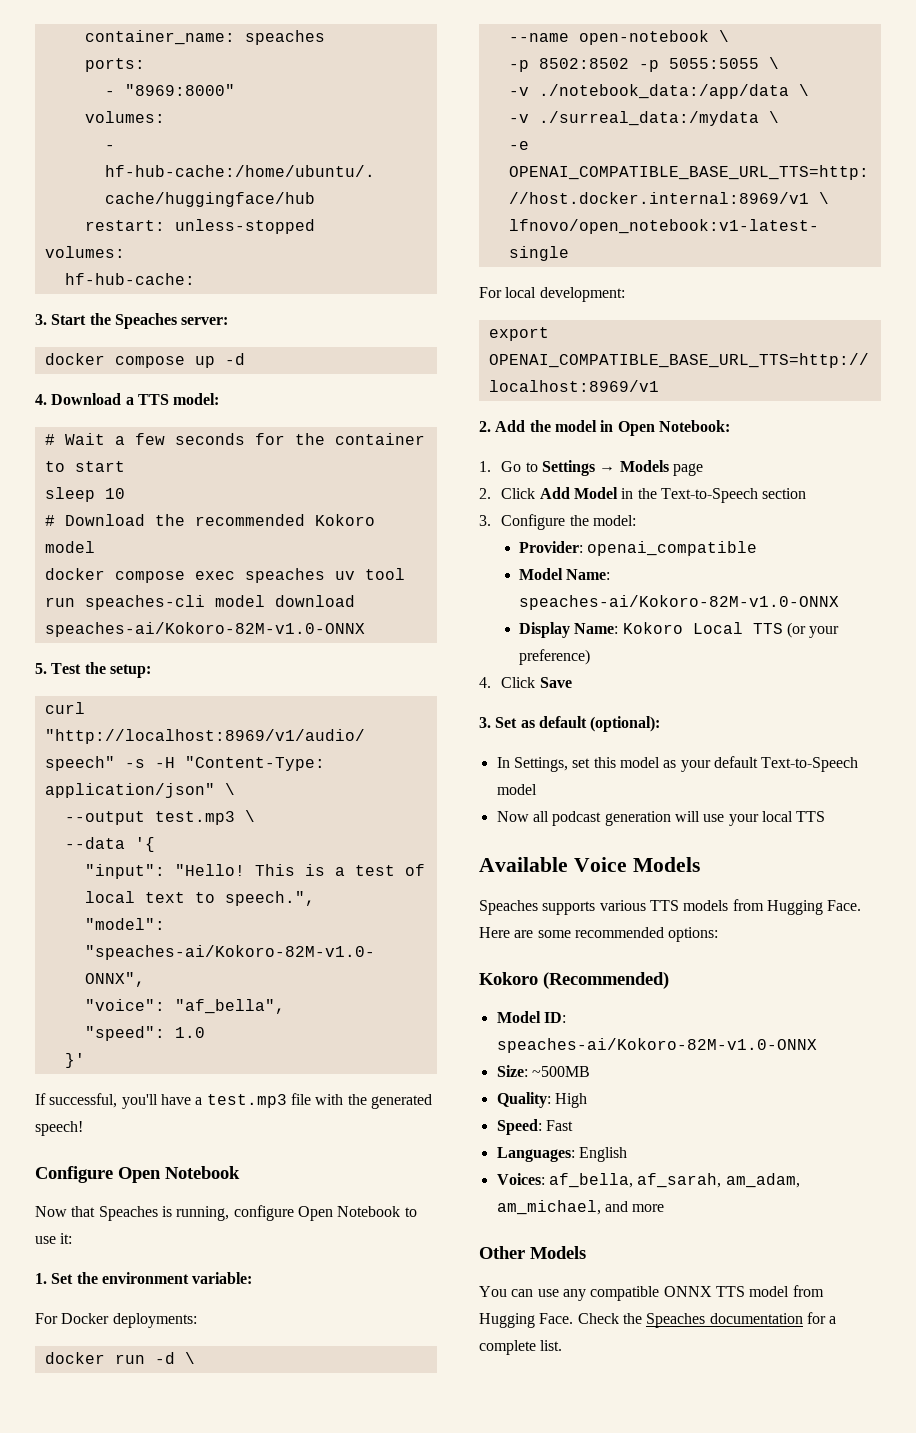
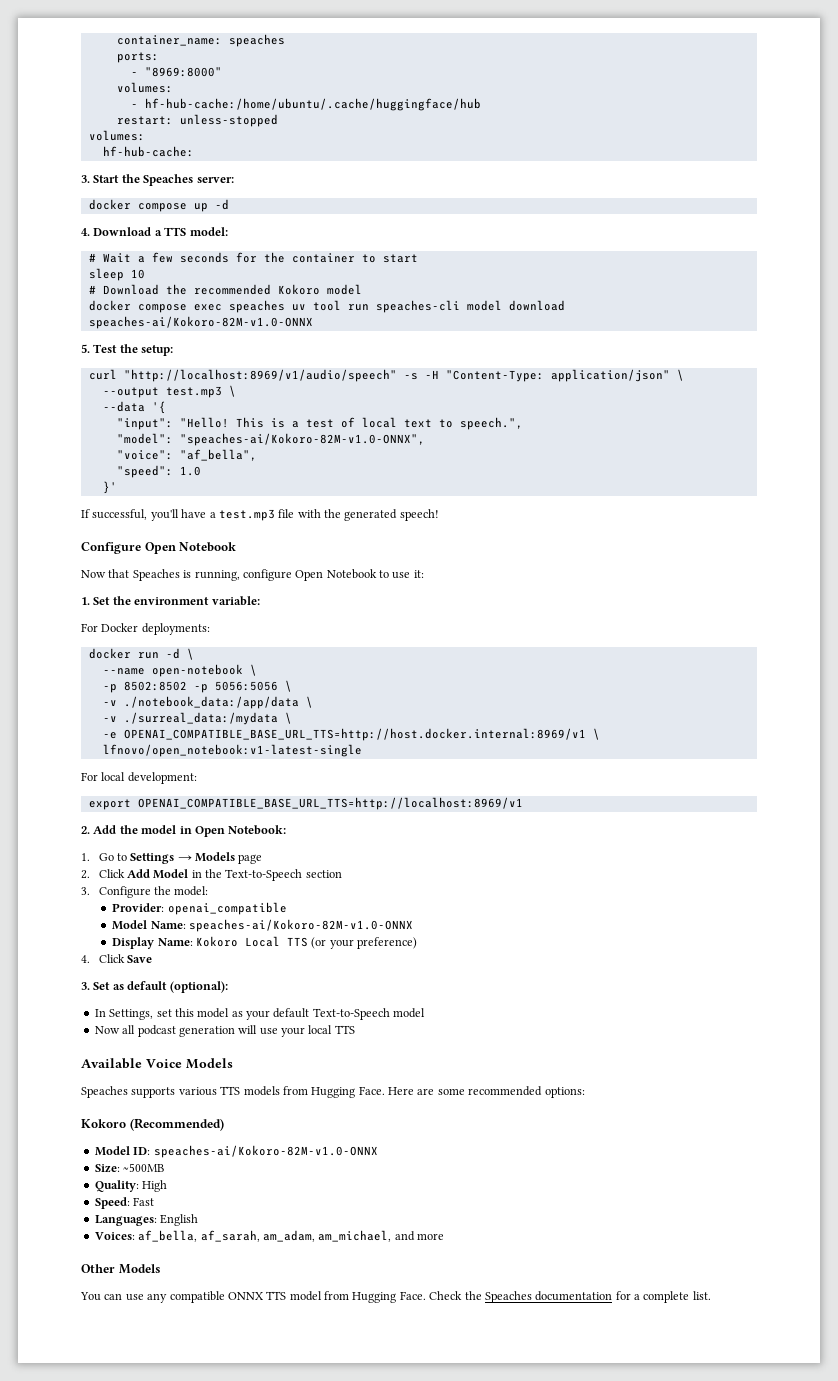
[668,58,759,69] 5055:5055 -> [214,681,278,691] 5056:5056

